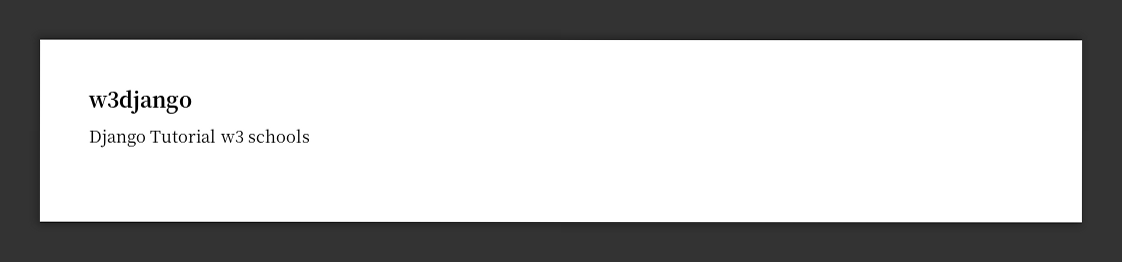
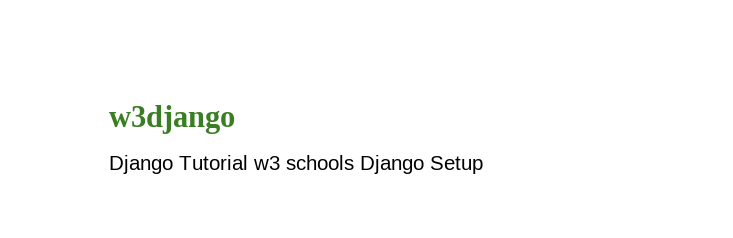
(312, 135) none -> [360,155,483,174] Django Setup

